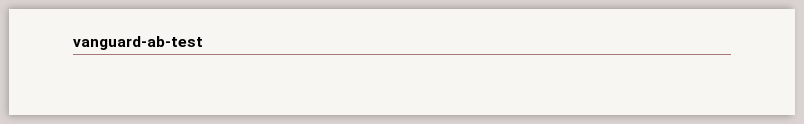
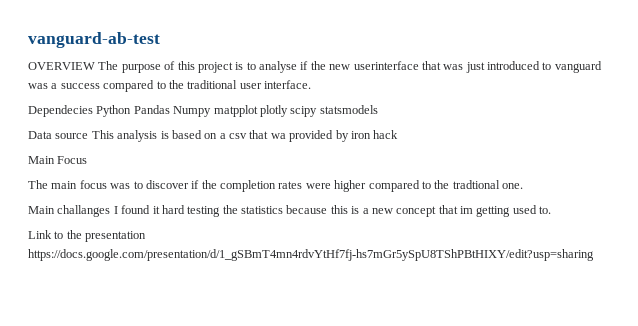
(203, 43) none -> [28,61,602,73] [28,80,311,92] [28,105,378,117] [28,130,399,142] [28,156,88,164] [28,180,523,192] [28,205,552,217] [28,230,147,242] [28,249,594,261] // OVERVIEW The purpose of this project is to analyse if the new userinterface that was just introduced to vanguard was a success compared to the traditional user interface. // Dependecies Python Pandas Numpy matpplot plotly scipy statsmodels // Data source This analysis is based on a csv that wa provided by iron hack // Main Focus // The main focus was to discover if the completion rates were higher compared to the tradtional one. // Main challanges I found it hard testing the statistics because this is a new concept that im getting used to. // Link to the presentation https://docs.google.com/presentation/d/1_gSBmT4mn4rdvYtHf7fj-hs7mGr5ySpU8TShPBtHIXY/edit?usp=sharing

